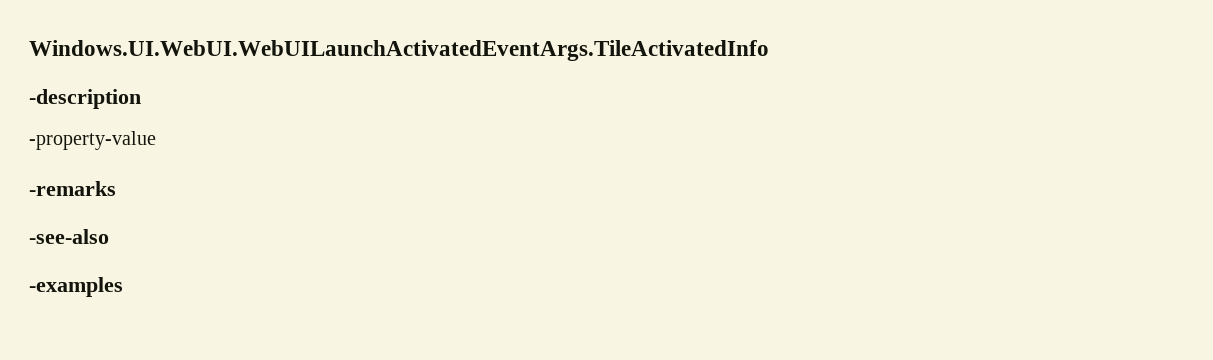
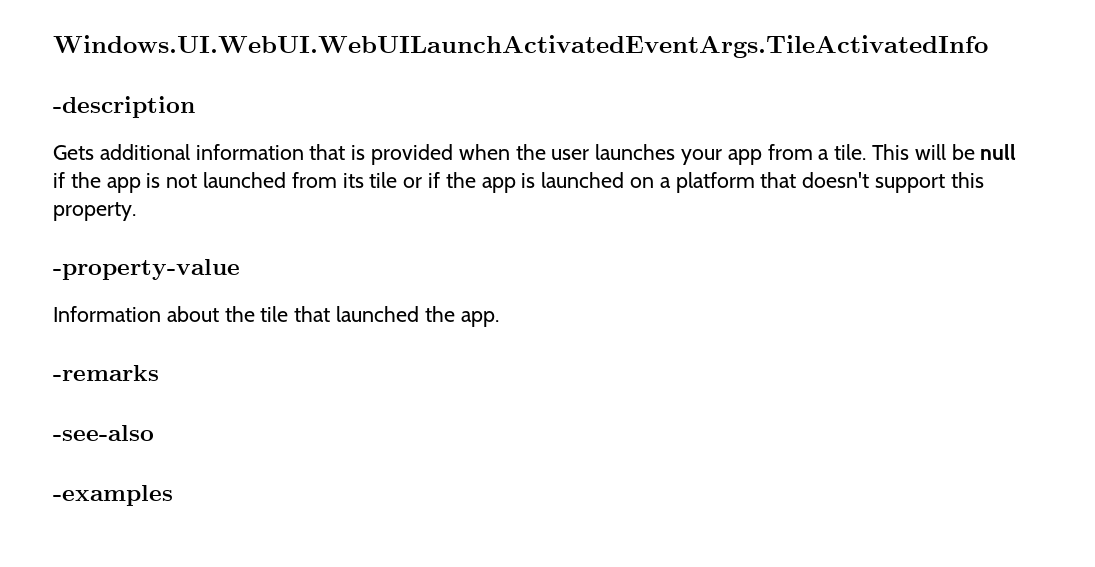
[29,131,156,150] -property-value -> [53,144,1017,165] [53,172,984,193] [53,202,136,221] [53,259,240,280] [53,306,499,327] Gets additional information that is provided when the user launches your app from a tile. This will be null if the app is not launched from its tile or if the app is launched on a platform that doesn't support this property. // -property-value // Information about the tile that launched the app.

